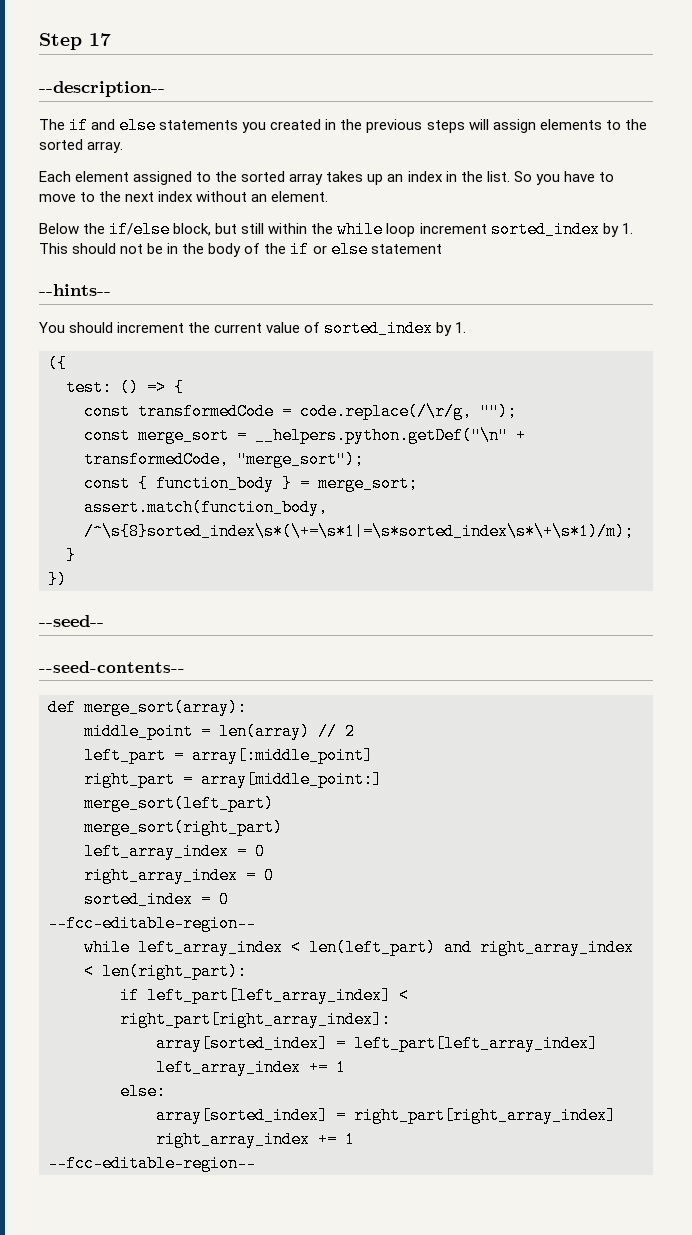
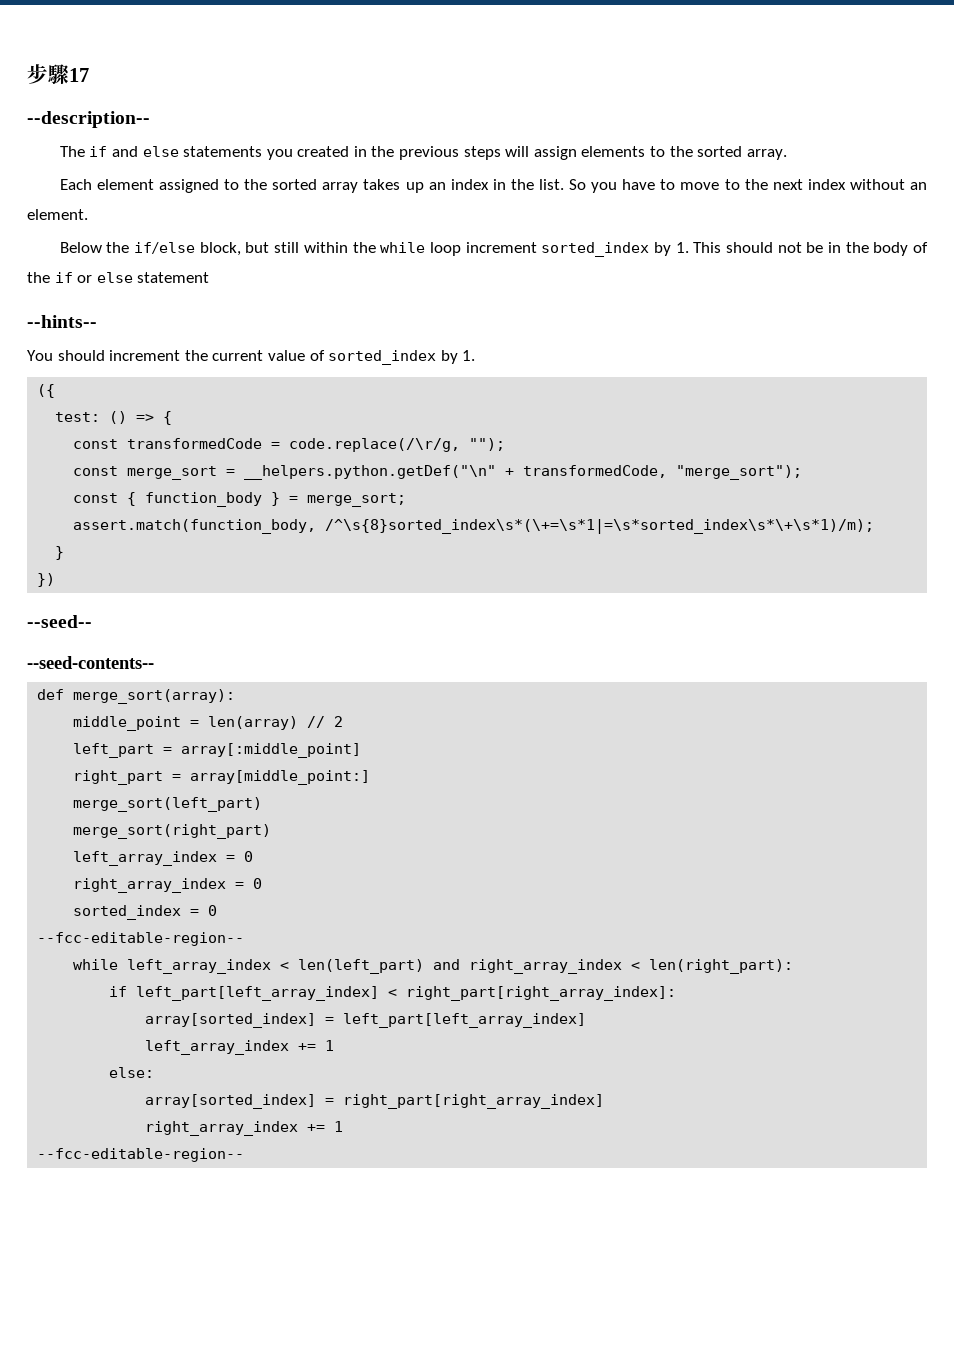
[39,33,82,50] Step -> [27,64,69,85] 步驟

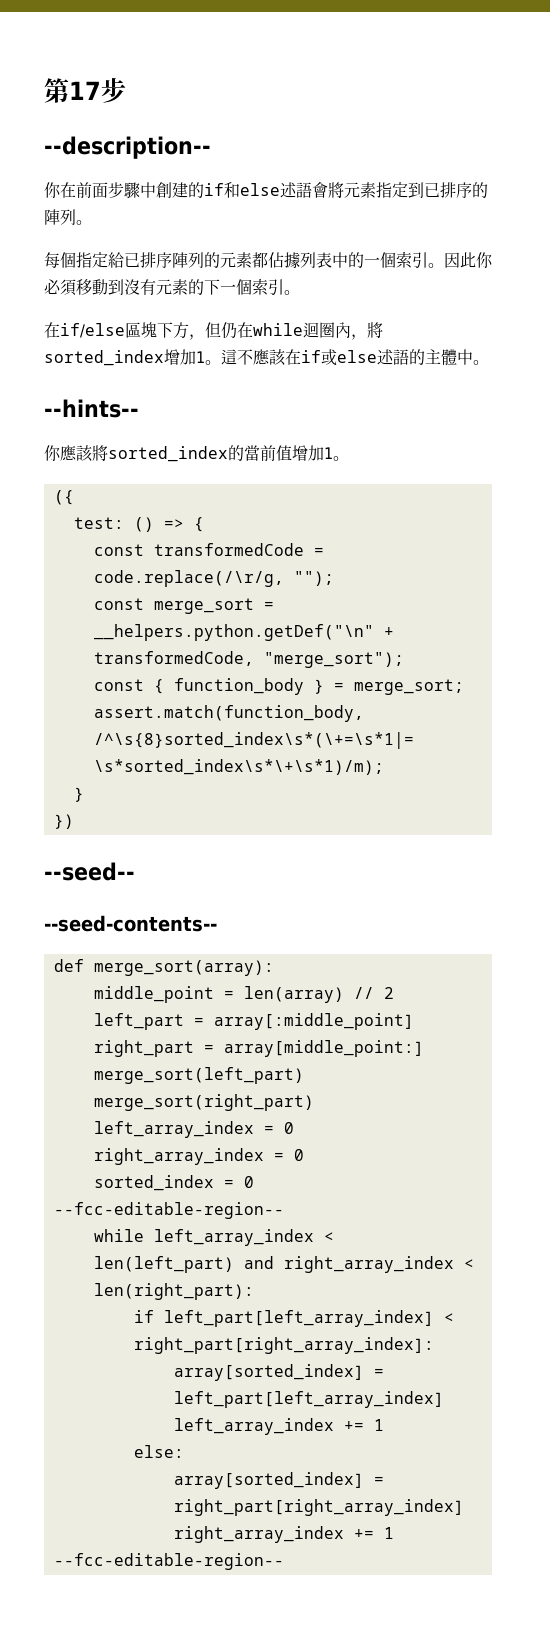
[27,64,89,85] 步驟17 -> [44,78,126,103] 第17步
[59,146,787,160] [59,179,927,193] [27,209,88,220] [59,242,928,257] [27,272,210,283] [27,315,97,328] [27,350,476,365] The if and else statements you created in the previous steps will assign elements to the sorted array. // Each element assigned to the sorted array takes up an index in the list. So you have to move to the next index without an element. // Below the if/else block, but still within the while loop increment sorted_index by 1. This should not be in the body of the if or else statement // --hints-- // You should increment the current value of sorted_index by 1. -> [44,182,488,198] [44,209,92,225] [44,251,493,269] [44,278,300,296] [44,322,383,340] [44,349,489,366] [44,399,139,418] [44,445,349,462] 你在前面步驟中創建的if和else述語會將元素指定到已排序的陣列。 // 每個指定給已排序陣列的元素都佔據列表中的一個索引。因此你必須移動到沒有元素的下一個索引。 // 在if/else區塊下方，但仍在while迴圈內，將sorted_index增加1。這不應該在if或else述語的主體中。 // --hints-- // 你應該將sorted_index的當前值增加1。

